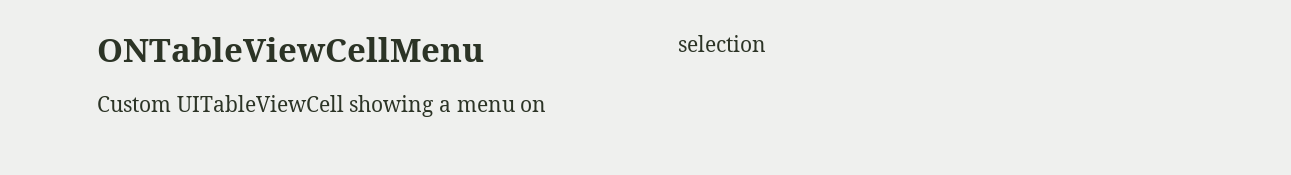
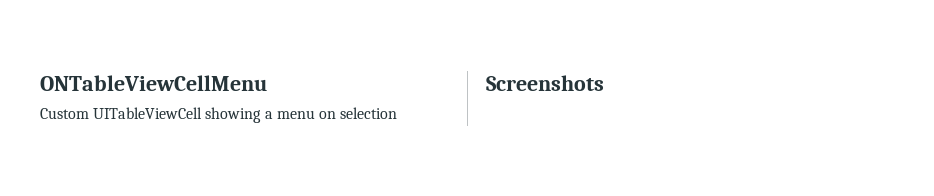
(766, 43) none -> [486,75,604,91] // Screenshots

